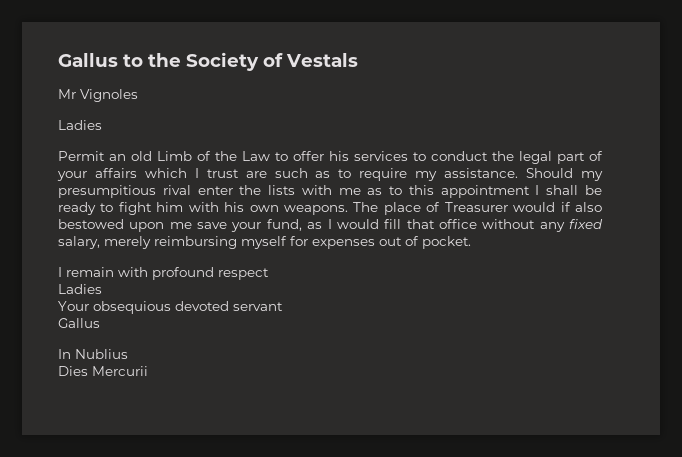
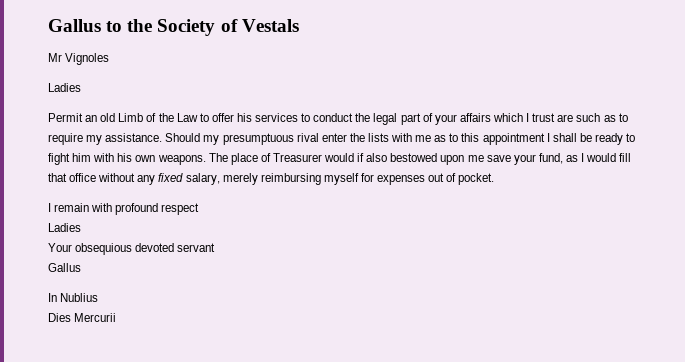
[58,185,156,198] presumpitious -> [222,133,294,145] presumptuous

